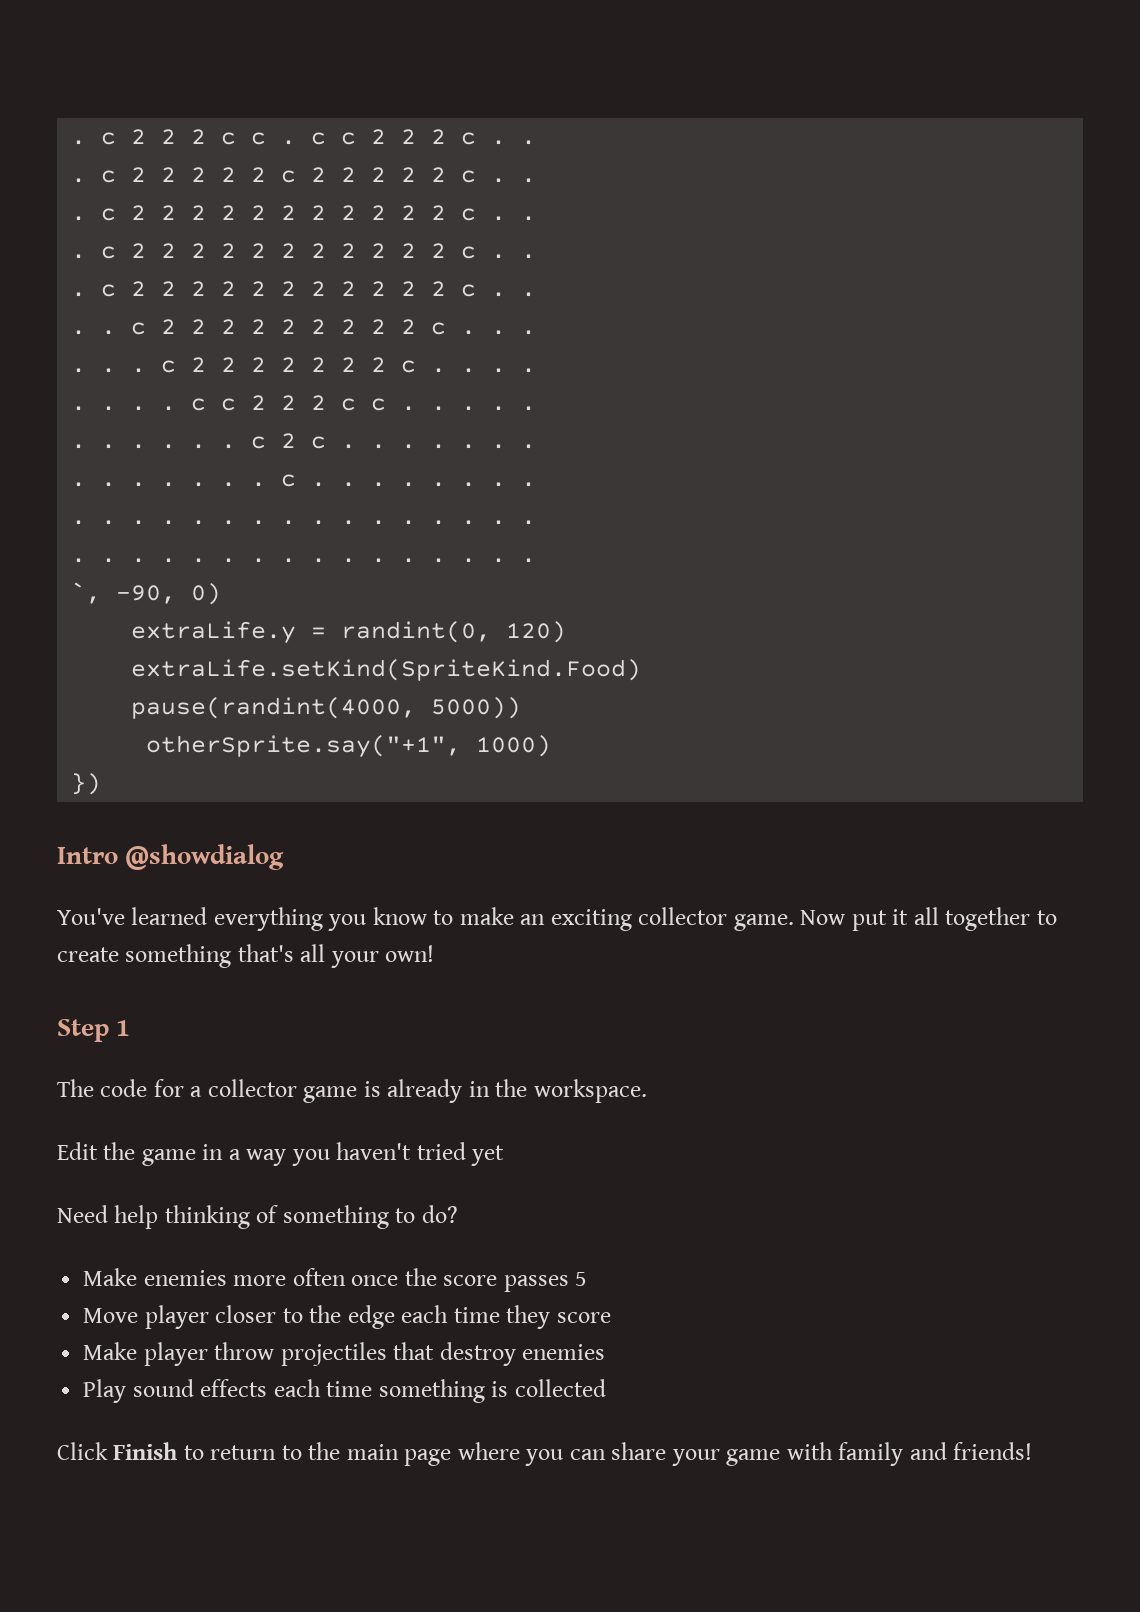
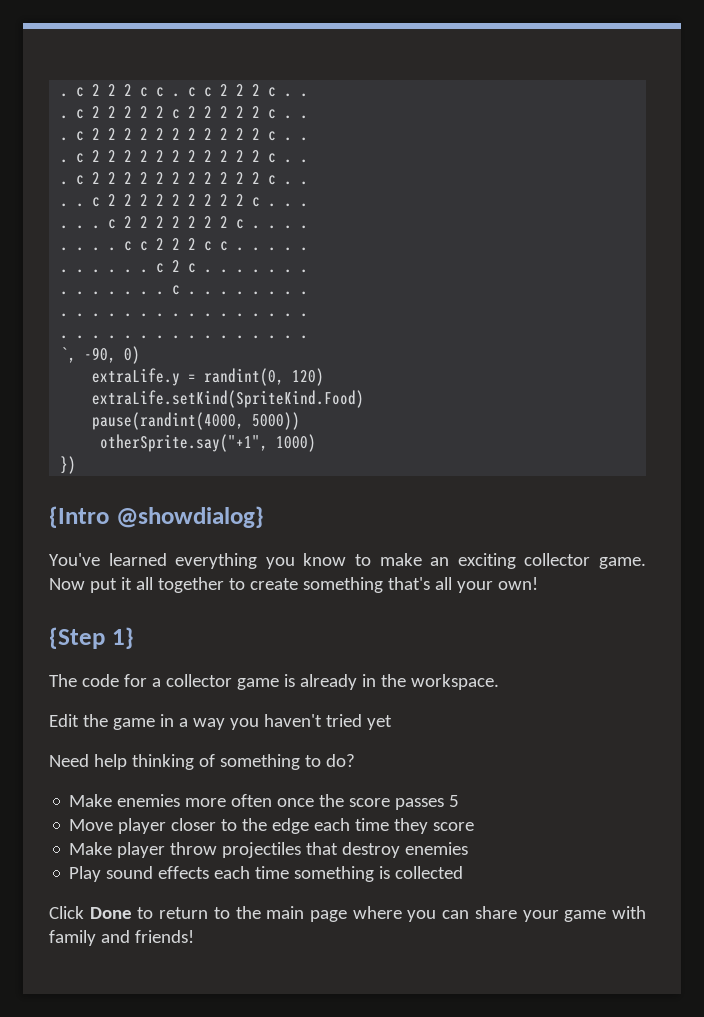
[57,844,285,870] Intro @showdialog -> [49,506,264,528] {Intro @showdialog}
[57,1019,131,1042] Step 1 -> [49,627,134,649] {Step 1}
[113,1442,178,1460] Finish -> [89,907,132,919] Done

